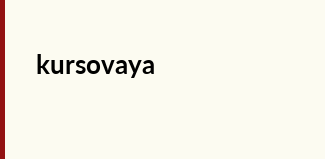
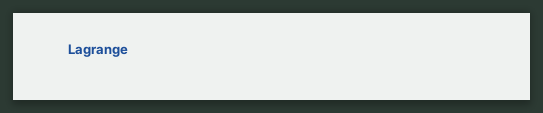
[36,54,155,78] kursovaya -> [68,44,128,57] Lagrange

